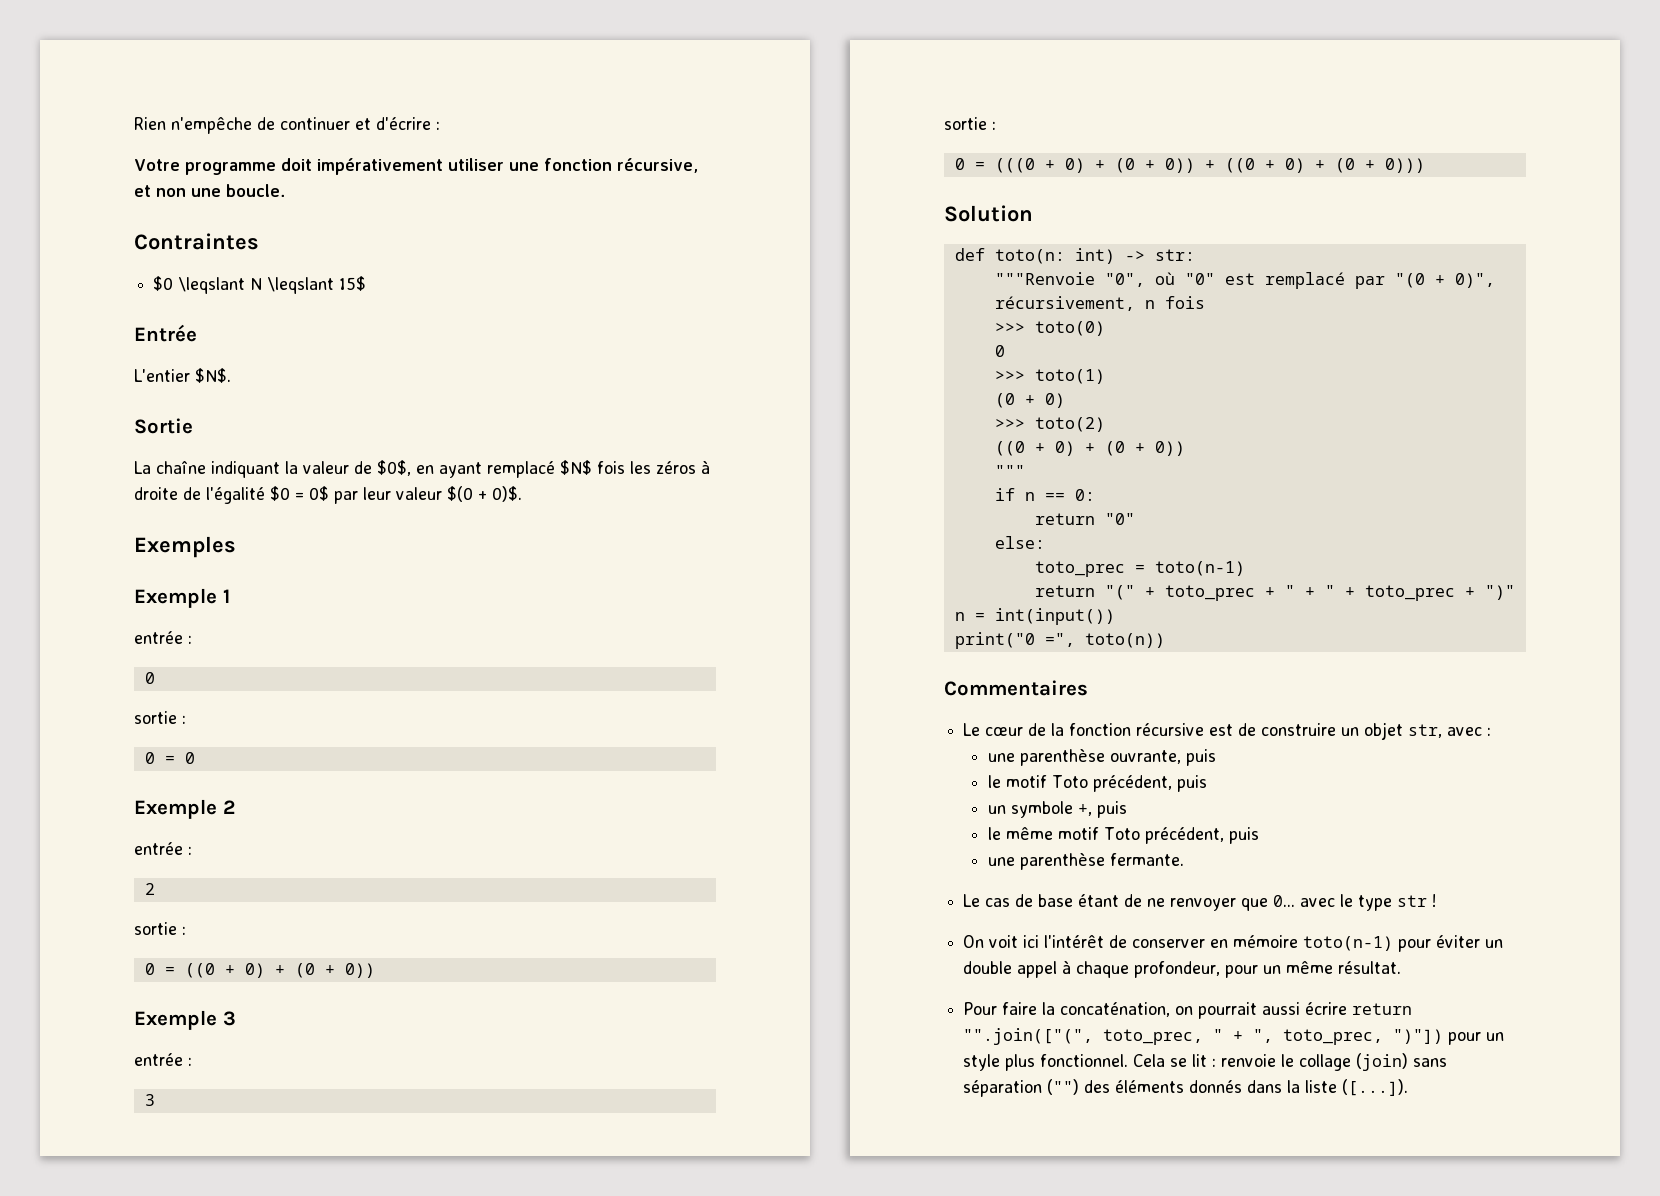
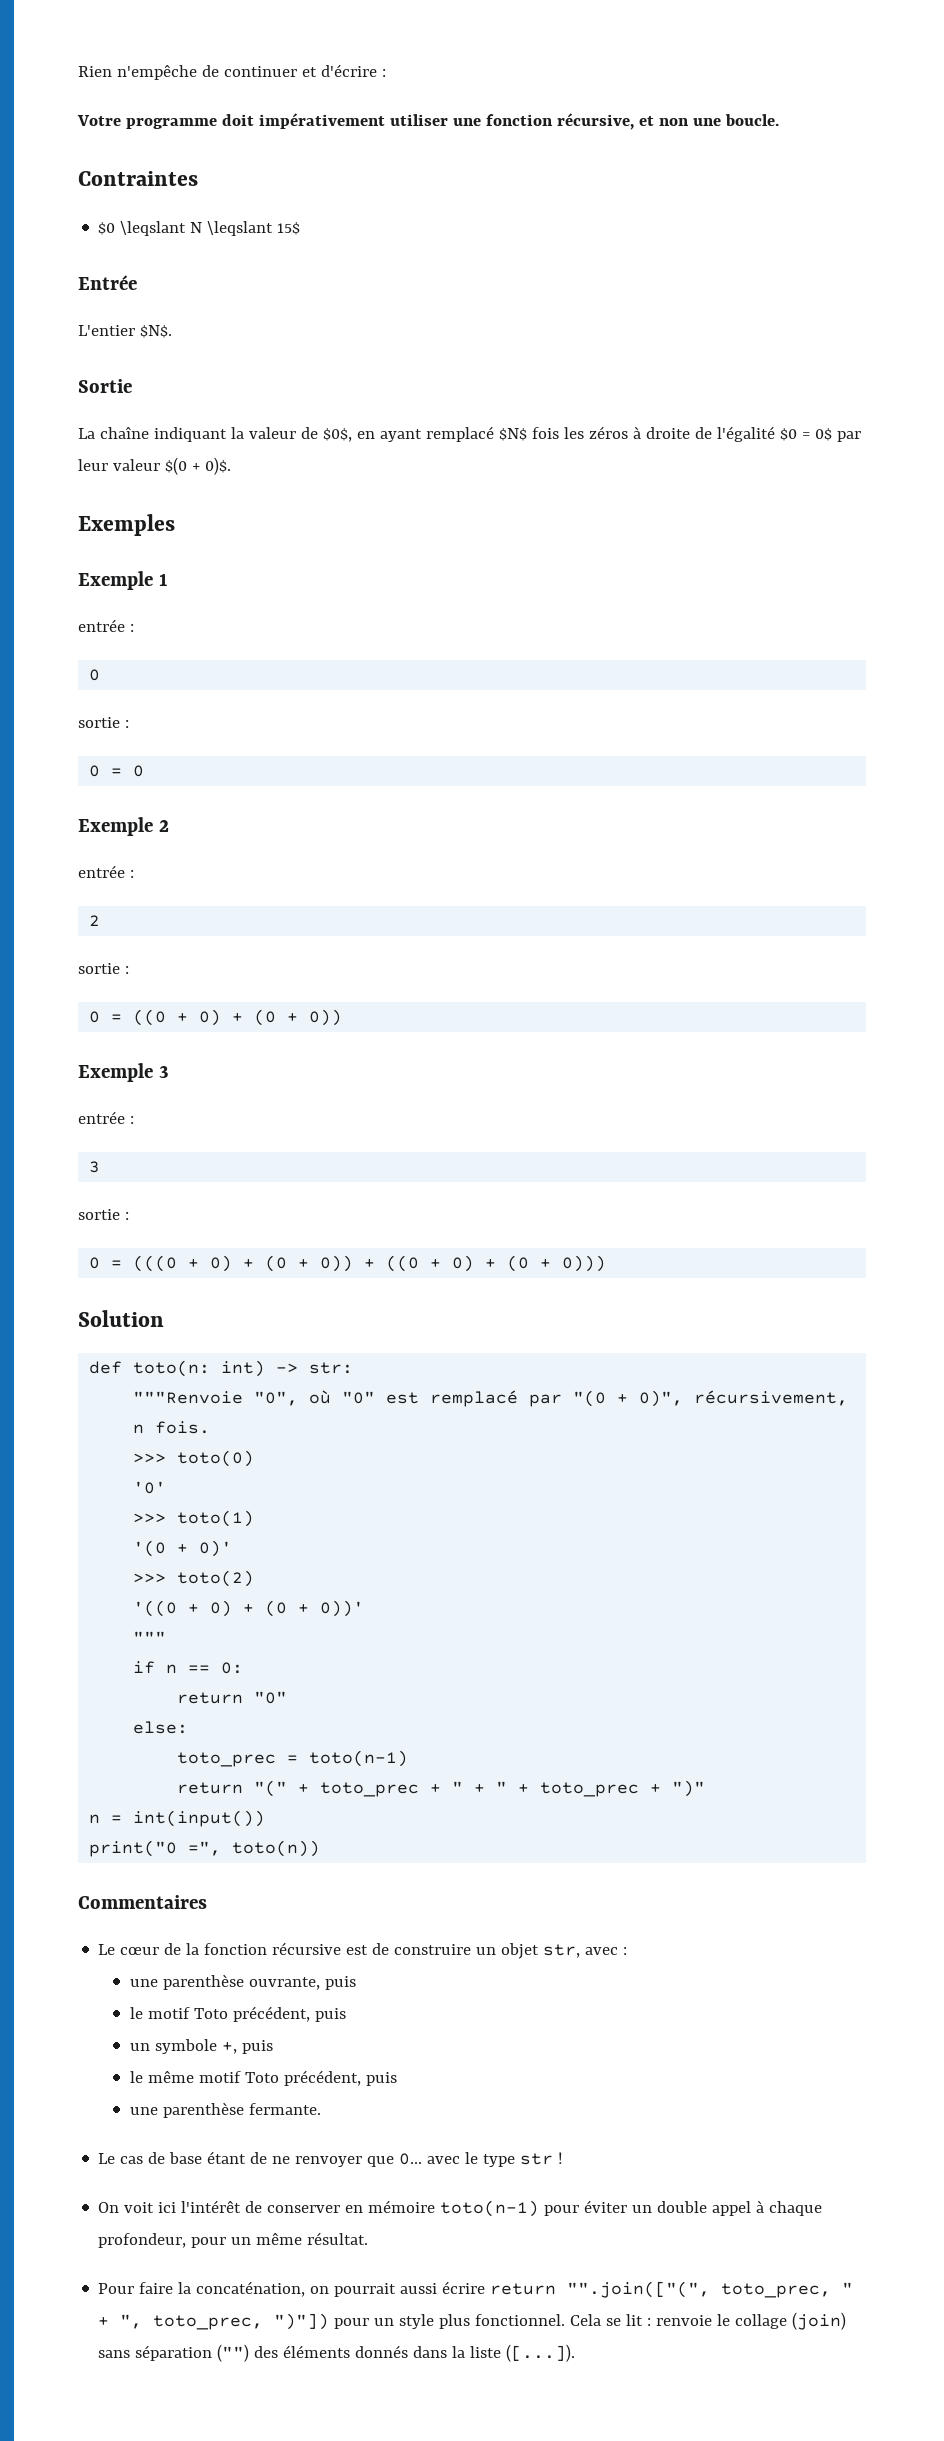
[1164,296,1205,309] fois -> [155,1421,211,1434] fois.
[994,345,1005,357] 0 -> [133,1481,167,1494] '0'
[994,393,1065,408] (0 + 0) -> [133,1540,233,1557] '(0 + 0)'
[994,441,1185,456] ((0 + 0) + (0 + 0)) -> [133,1600,365,1617] '((0 + 0) + (0 + 0))'

